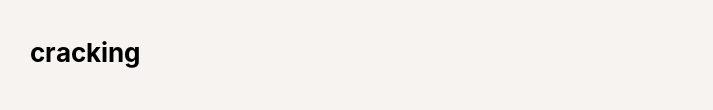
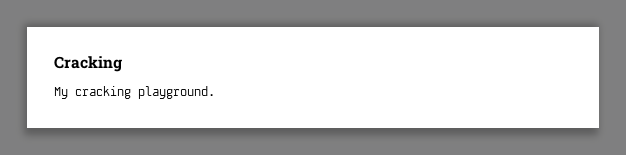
[30,41,140,68] cracking -> [54,56,122,72] [54,86,215,99] Cracking // My cracking playground.

